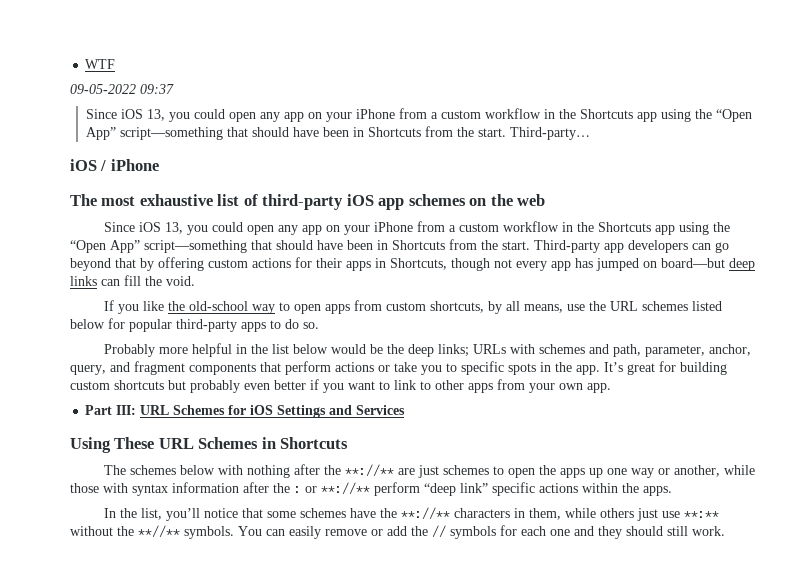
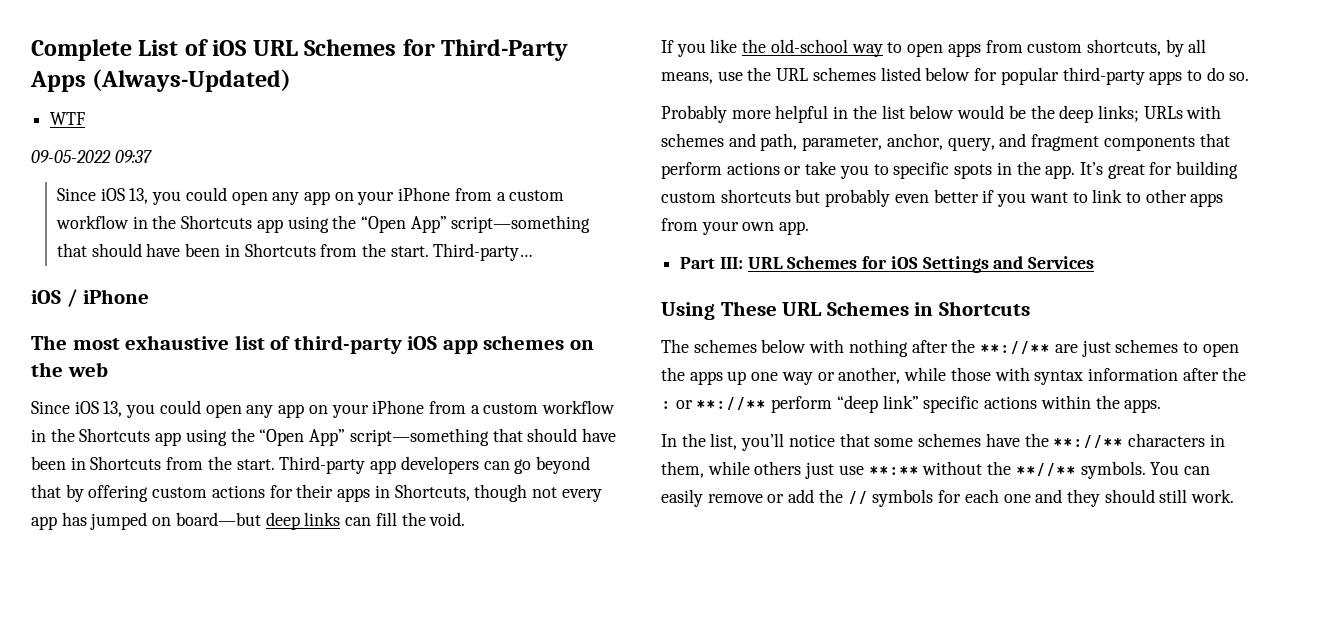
(85, 64) none -> [31,39,569,61] [30,69,292,92] Complete List of iOS URL Schemes for Third-Party Apps (Always-Updated) //

